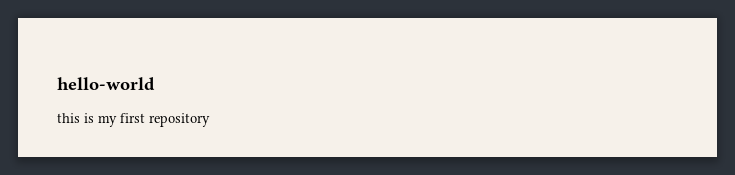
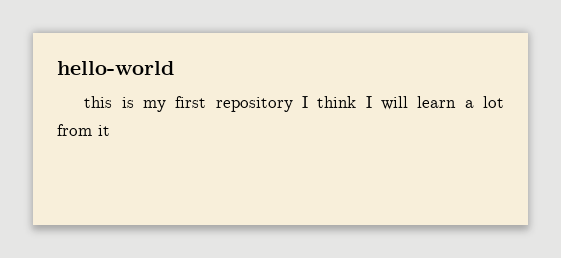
(210, 120) none -> [302,96,504,110] [57,124,110,136] I think I will learn a lot from it

